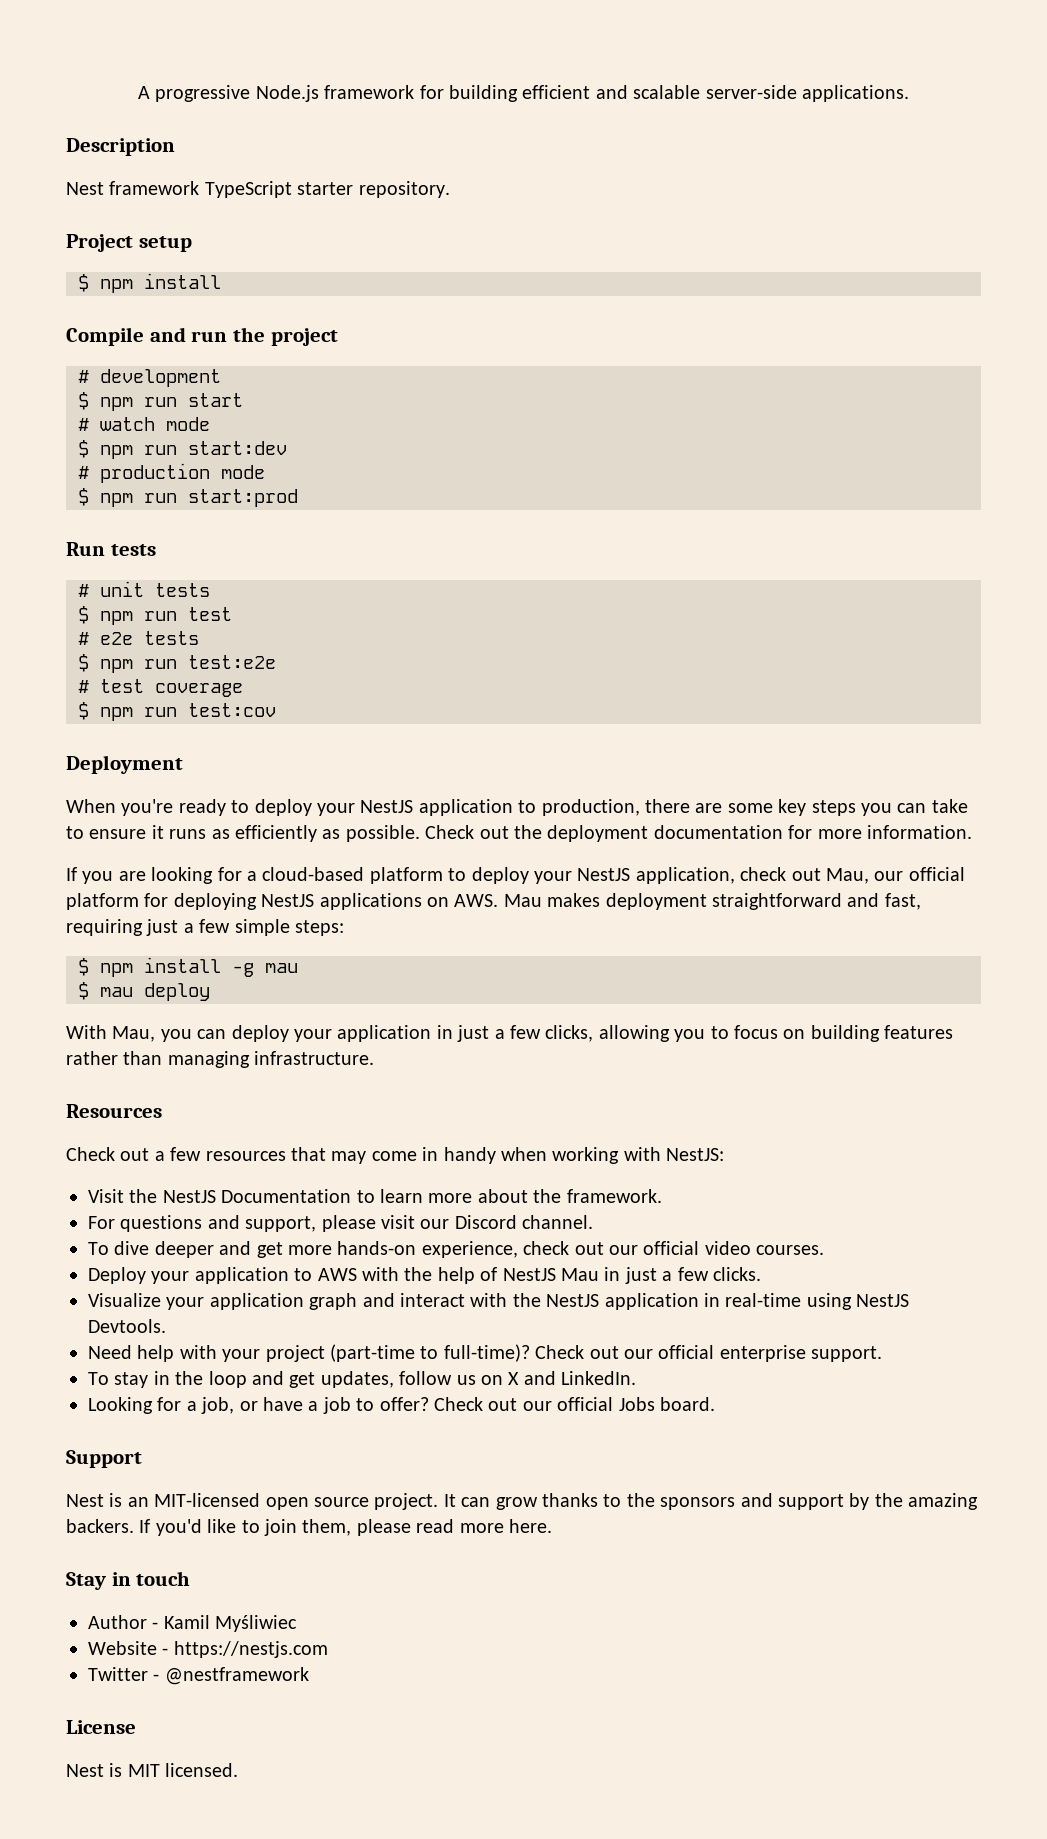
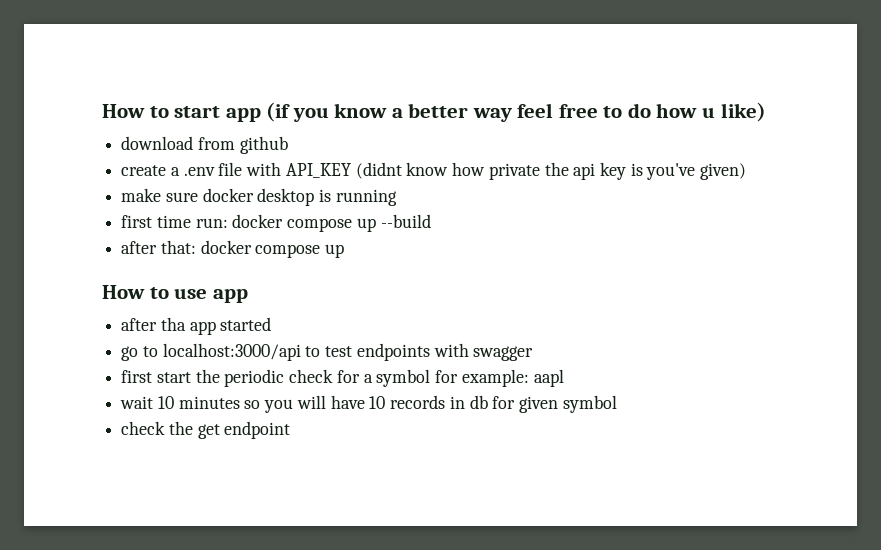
[138,85,909,102] [66,138,175,156] [66,181,450,198] [66,234,192,252] [78,273,221,293] [66,327,338,346] [78,369,221,387] [78,392,243,411] [78,417,210,431] [78,440,287,459] [78,463,265,483] [78,488,298,507] [66,542,156,556] [78,581,210,597] [78,606,232,625] [78,631,199,645] [78,654,276,673] [78,679,243,697] [78,702,276,721] [66,755,183,774] [66,799,968,816] [66,825,972,842] [66,867,965,884] [66,893,921,910] [66,919,344,936] [78,957,298,977] [78,982,210,1001] [66,1025,954,1042] [66,1051,375,1068] [66,1104,162,1118] [66,1147,725,1164] [88,1189,662,1203] [88,1215,594,1232] [88,1241,825,1258] [88,1267,761,1284] [88,1293,910,1310] [88,1319,166,1333] [88,1344,883,1362] [88,1371,637,1388] [88,1397,715,1414] [66,1450,142,1468] [66,1493,979,1510] [66,1519,552,1536] [66,1571,191,1590] [88,1615,298,1632] [88,1641,328,1658] [88,1667,309,1685] [66,1720,136,1734] [66,1763,239,1777] A progressive Node.js framework for building efficient and scalable server-side applications. // Description // Nest framework TypeScript starter repository. // Project setup // $ npm install // Compile and run the project // # development // $ npm run start // # watch mode // $ npm run start:dev // # production mode // $ npm run start:prod // Run tests // # unit tests // $ npm run test // # e2e tests // $ npm run test:e2e // # test coverage // $ npm run test:cov // Deployment // When you're ready to deploy your NestJS application to production, there are some key steps you can take to ensure it runs as efficiently as possible. Check out the deployment documentation for more information. // If you are looking for a cloud-based platform to deploy your NestJS application, check out Mau, our official platform for deploying NestJS applications on AWS. Mau makes deployment straightforward and fast, requiring just a few simple steps: // $ npm install -g mau // $ mau deploy // With Mau, you can deploy your application in just a few clicks, allowing you to focus on building features rather than managing infrastructure. // Resources // Check out a few resources that may come in handy when working with NestJS: // Visit the NestJS Documentation to learn more about the framework. // For questions and support, please visit our Discord channel. // To dive deeper and get more hands-on experience, check out our official video courses. // Deploy your application to AWS with the help of NestJS Mau in just a few clicks. // Visualize your application graph and interact with the NestJS application in real-time using NestJS Devtools. // Need help with your project (part-time to full-time)? Check out our official enterprise support. // To stay in the loop and get updates, follow us on X and LinkedIn. // Looking for a job, or have a job to offer? Check out our official Jobs board. // Support // Nest is an MIT-licensed open source project. It can grow thanks to the sponsors and support by the amazing backers. If you'd like to join them, please read more here. // Stay in touch // Author - Kamil Myśliwiec // Website - https://nestjs.com // Twitter - @nestframework // License // Nest is MIT licensed. -> [102,102,766,122] [121,136,288,154] [121,162,747,180] [121,188,397,206] [121,214,431,232] [121,240,345,258] [102,285,248,303] [121,317,272,335] [121,343,534,361] [121,369,564,387] [120,395,617,413] [121,421,291,439] How to start app (if you know a better way feel free to do how u like) // download from github // create a .env file with API_KEY (didnt know how private the api key is you've given) // make sure docker desktop is running // first time run: docker compose up --build // after that: docker compose up // How to use app // after tha app started // go to localhost:3000/api to test endpoints with swagger // first start the periodic check for a symbol for example: aapl // wait 10 minutes so you will have 10 records in db for given symbol // check the get endpoint

